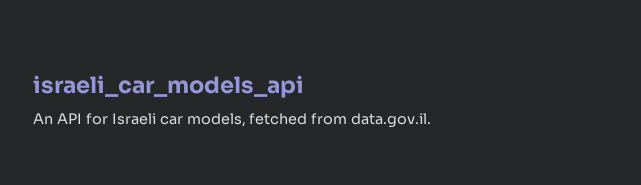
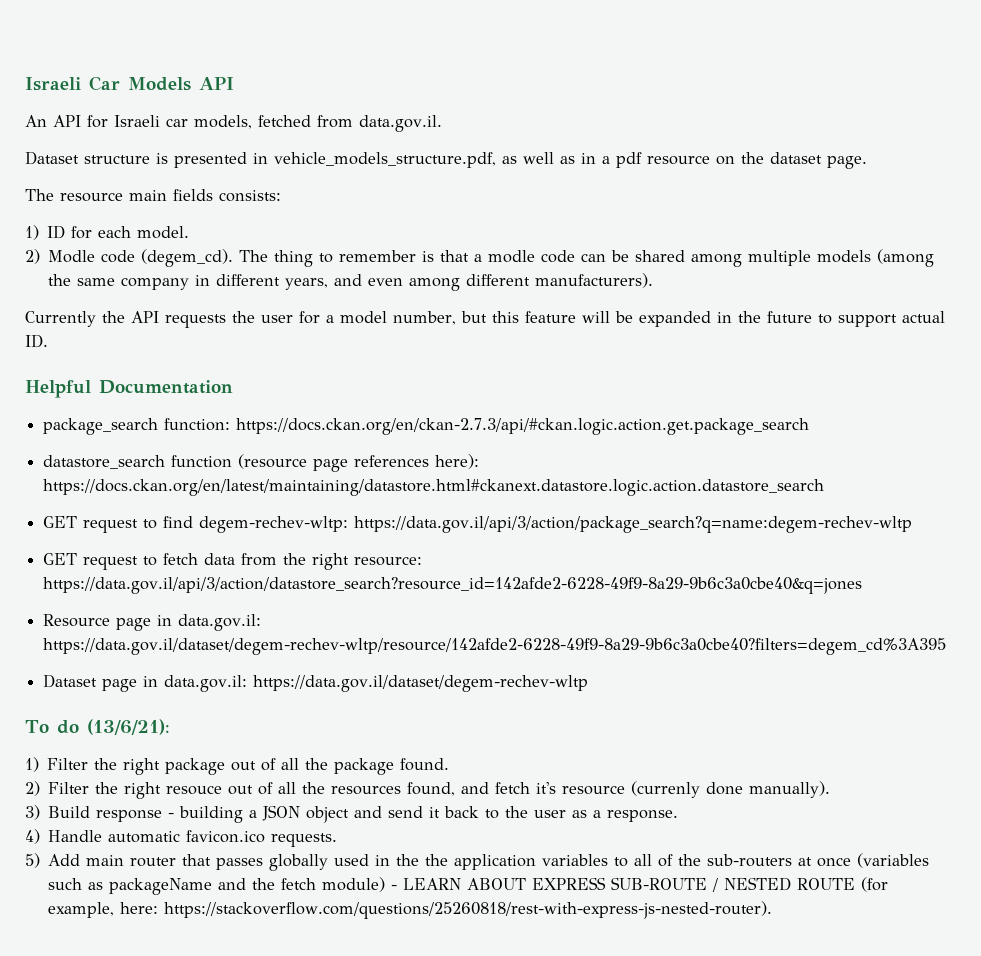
[33,75,304,98] israeli_car_models_api -> [25,76,234,91] Israeli Car Models API
(432, 120) none -> [25,151,867,169] [25,189,281,202] [25,225,190,240] [25,249,935,267] [48,273,654,291] [25,311,945,328] [25,334,48,348] [25,380,233,398] [43,418,810,435] [43,454,480,472] [43,479,825,496] [43,516,913,533] [43,553,423,570] [43,577,863,594] [43,614,262,631] [43,638,947,655] [43,674,589,692] [25,719,170,735] [25,757,450,775] [25,781,831,799] [25,805,679,823] [25,829,338,847] [25,853,930,871] [48,877,889,895] [48,901,773,919] // Dataset structure is presented in vehicle_models_structure.pdf, as well as in a pdf resource on the dataset page. // The resource main fields consists: // 1) ID for each model. // 2) Modle code (degem_cd). The thing to remember is that a modle code can be shared among multiple models (among the same company in different years, and even among different manufacturers). // Currently the API requests the user for a model number, but this feature will be expanded in the future to support actual ID. // Helpful Documentation // package_search function: https://docs.ckan.org/en/ckan-2.7.3/api/#ckan.logic.action.get.package_search // datastore_search function (resource page references here): https://docs.ckan.org/en/latest/maintaining/datastore.html#ckanext.datastore.logic.action.datastore_search // GET request to find degem-rechev-wltp: https://data.gov.il/api/3/action/package_search?q=name:degem-rechev-wltp // GET request to fetch data from the right resource: https://data.gov.il/api/3/action/datastore_search?resource_id=142afde2-6228-49f9-8a29-9b6c3a0cbe40&q=jones // Resource page in data.gov.il: https://data.gov.il/dataset/degem-rechev-wltp/resource/142afde2-6228-49f9-8a29-9b6c3a0cbe40?filters=degem_cd%3A395 // Dataset page in data.gov.il: https://data.gov.il/dataset/degem-rechev-wltp // To do (13/6/21): // 1) Filter the right package out of all the package found. // 2) Filter the right resouce out of all the resources found, and fetch it's resource (currenly done manually). // 3) Build response - building a JSON object and send it back to the user as a response. // 4) Handle automatic favicon.ico requests. // 5) Add main router that passes globally used in the the application variables to all of the sub-routers at once (variables such as packageName and the fetch module) - LEARN ABOUT EXPRESS SUB-ROUTE / NESTED ROUTE (for example, here: https://stackoverflow.com/questions/25260818/rest-with-express-js-nested-router).

